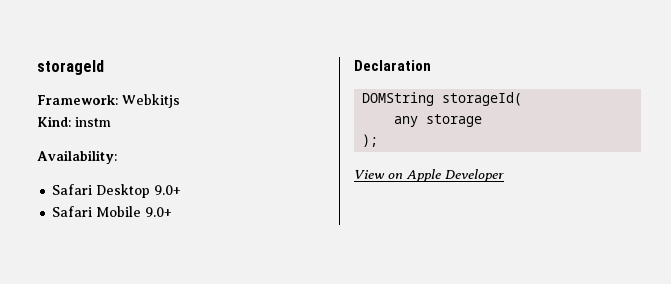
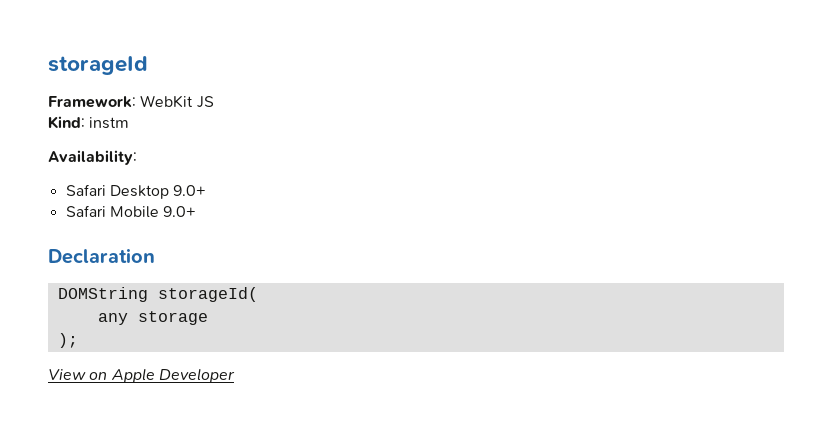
[122,94,180,108] Webkitjs -> [140,95,214,108] WebKit JS

